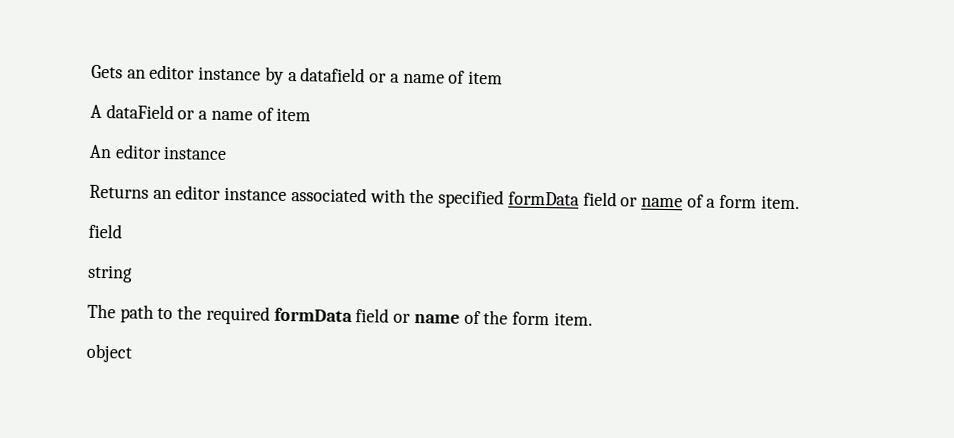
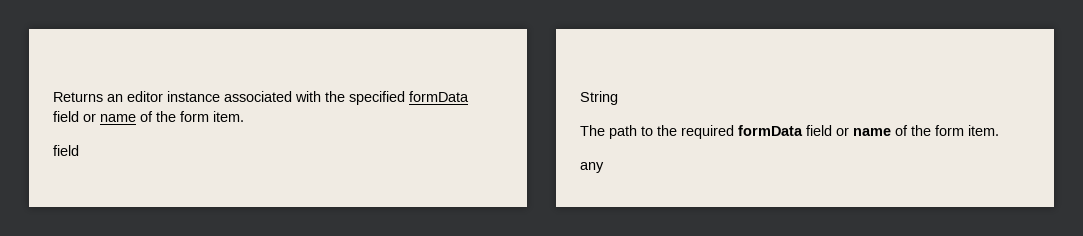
[91,64,503,85] [90,104,312,122] [89,144,228,161] Gets an editor instance by a datafield or a name of item // A dataField or a name of item // An editor instance // -> (53, 97) none
[706,198,717,208] a -> [156,111,176,122] the
[87,264,133,283] string -> [580,91,618,105] String
[86,343,132,363] object -> [580,162,604,173] any

